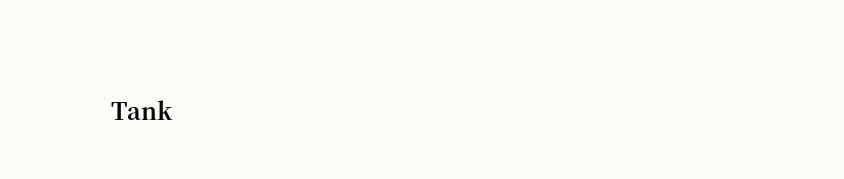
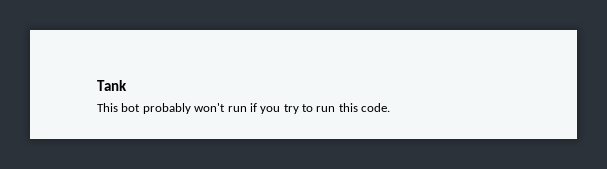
(173, 110) none -> [97,103,391,114] // This bot probably won't run if you try to run this code.

